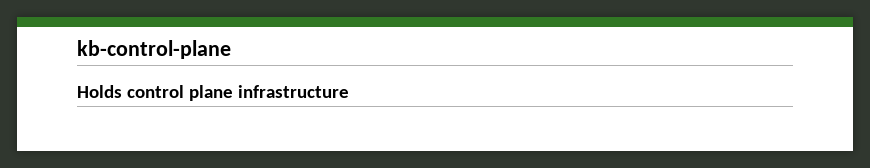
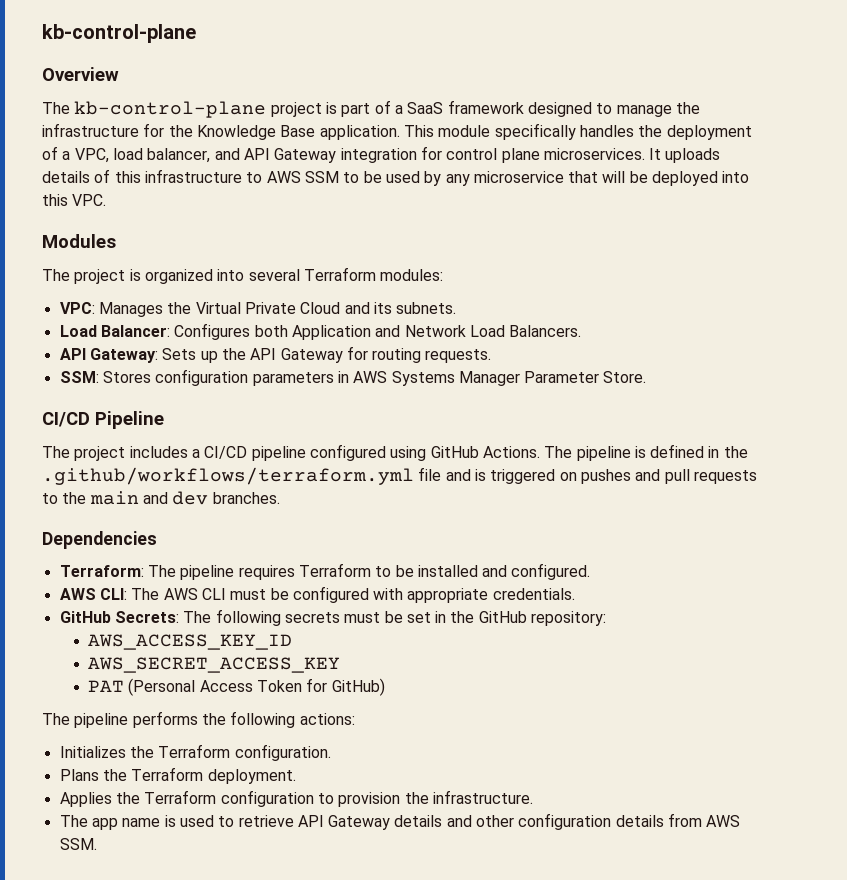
[77,85,350,101] Holds control plane infrastructure -> [42,67,119,81] [42,100,700,118] [42,123,752,140] [42,146,721,163] [42,169,750,186] [42,194,107,206] [42,234,116,248] [42,267,444,284] [59,302,457,317] [59,323,582,340] [59,346,492,363] [59,369,647,386] [42,411,164,429] [42,444,748,461] [42,467,757,485] [42,491,280,505] [42,531,157,549] [59,563,591,580] [59,586,575,603] [59,609,607,626] [88,634,293,650] [88,657,341,673] [88,678,385,696] [42,711,355,728] [59,744,331,761] [59,767,296,784] [59,790,533,807] [59,813,741,830] [59,838,97,850] Overview // The kb-control-plane project is part of a SaaS framework designed to manage the infrastructure for the Knowledge Base application. This module specifically handles the deployment of a VPC, load balancer, and API Gateway integration for control plane microservices. It uploads details of this infrastructure to AWS SSM to be used by any microservice that will be deployed into this VPC. // Modules // The project is organized into several Terraform modules: // VPC: Manages the Virtual Private Cloud and its subnets. // Load Balancer: Configures both Application and Network Load Balancers. // API Gateway: Sets up the API Gateway for routing requests. // SSM: Stores configuration parameters in AWS Systems Manager Parameter Store. // CI/CD Pipeline // The project includes a CI/CD pipeline configured using GitHub Actions. The pipeline is defined in the .github/workflows/terraform.yml file and is triggered on pushes and pull requests to the main and dev branches. // Dependencies // Terraform: The pipeline requires Terraform to be installed and configured. // AWS CLI: The AWS CLI must be configured with appropriate credentials. // GitHub Secrets: The following secrets must be set in the GitHub repository: // AWS_ACCESS_KEY_ID // AWS_SECRET_ACCESS_KEY // PAT (Personal Access Token for GitHub) // The pipeline performs the following actions: // Initializes the Terraform configuration. // Plans the Terraform deployment. // Applies the Terraform configuration to provision the infrastructure. // The app name is used to retrieve API Gateway details and other configuration details from AWS SSM.

